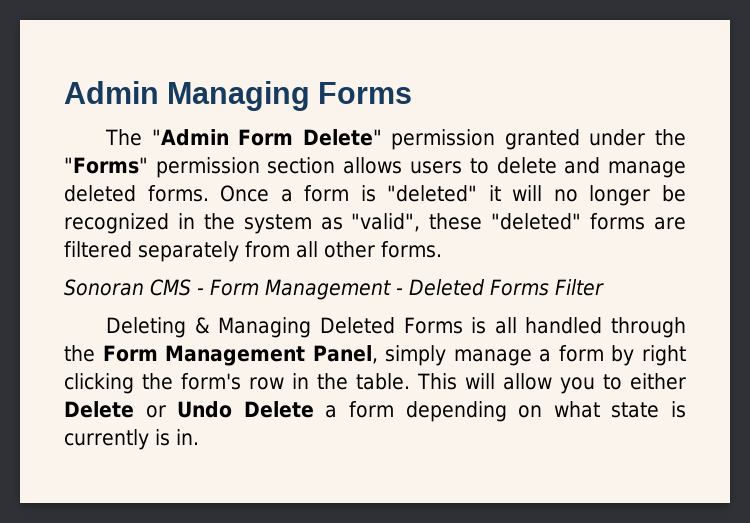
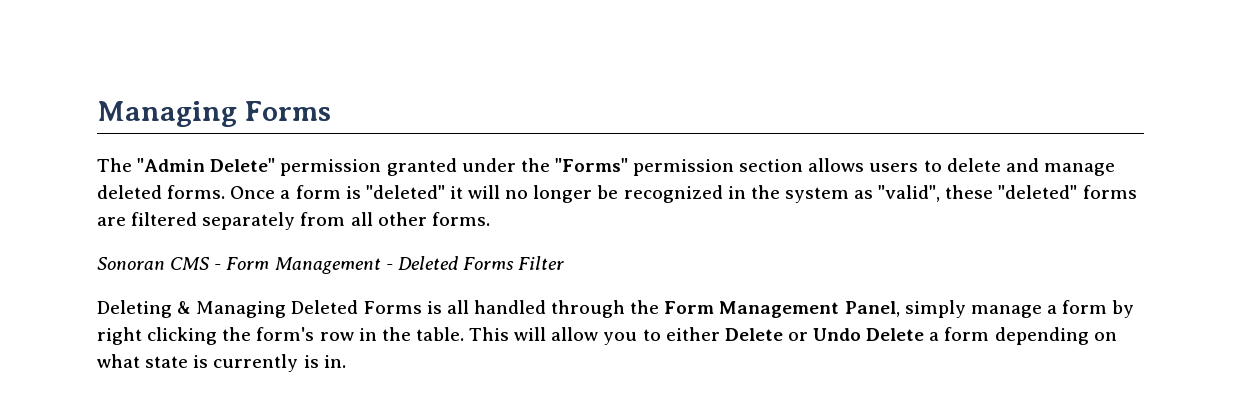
[64,81,159,104] Admin -> (97, 114) none
[238,129,294,146] Form -> (206, 165) none

